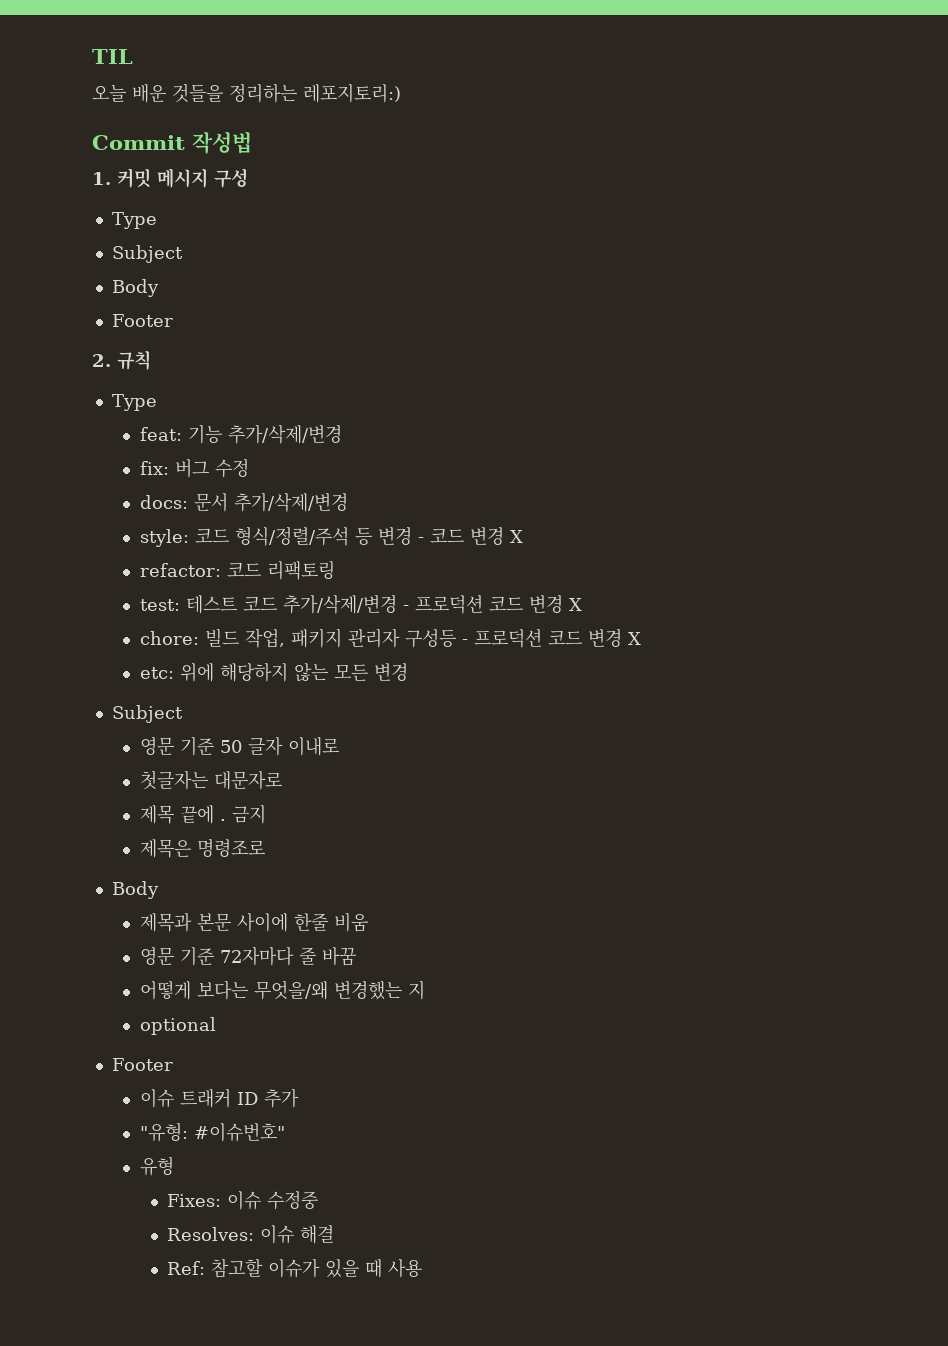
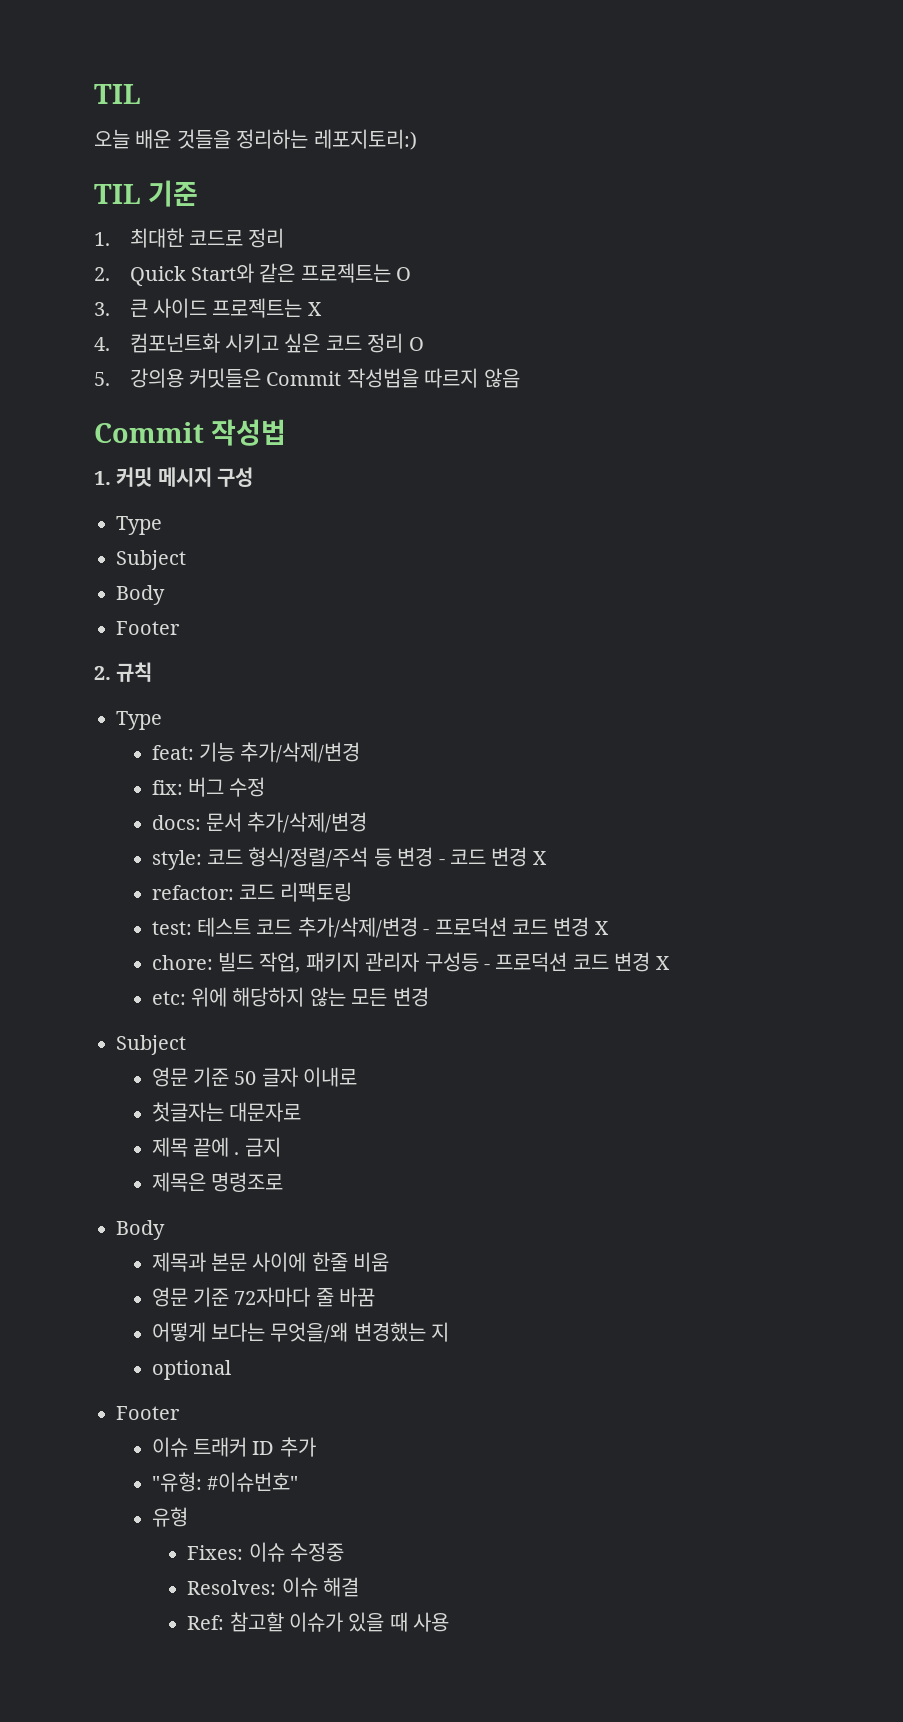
(401, 93) none -> [94,180,199,207] [94,228,285,248] [94,263,412,286] [94,298,322,318] [94,333,424,353] [94,368,520,388] // TIL 기준 // 1. 최대한 코드로 정리 // 2. Quick Start와 같은 프로젝트는 O // 3. 큰 사이드 프로젝트는 X // 4. 컴포넌트화 시키고 싶은 코드 정리 O // 5. 강의용 커밋들은 Commit 작성법을 따르지 않음

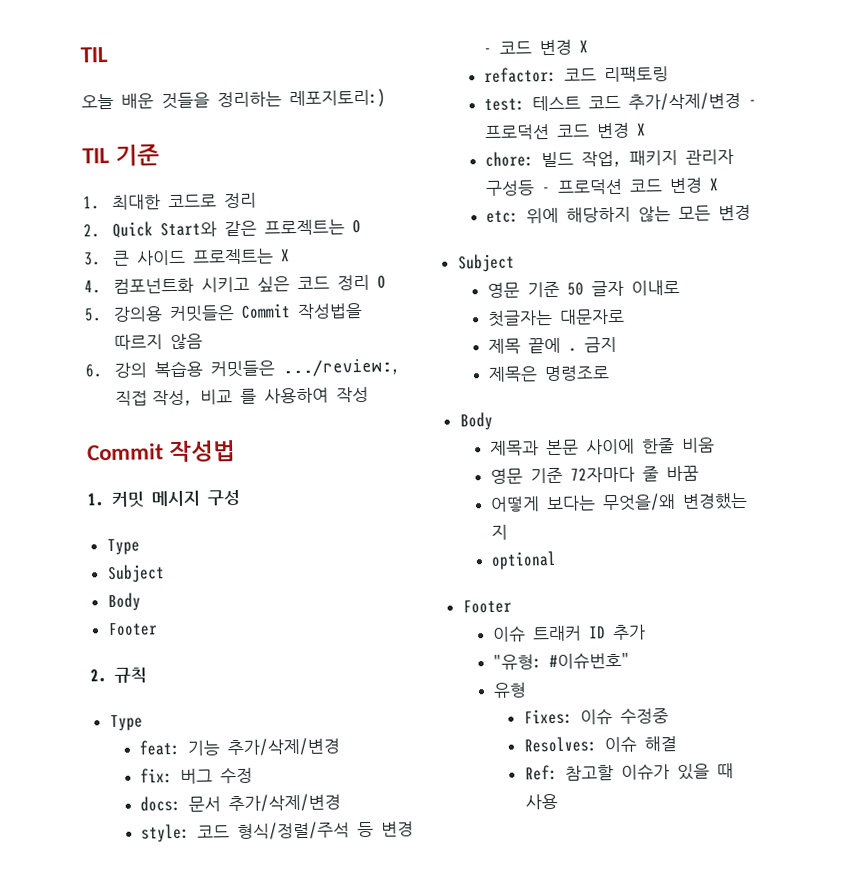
(520, 378) none -> [85,358,401,378] [115,386,370,407] // 6. 강의 복습용 커밋들은 .../review:, 직접 작성, 비교 를 사용하여 작성

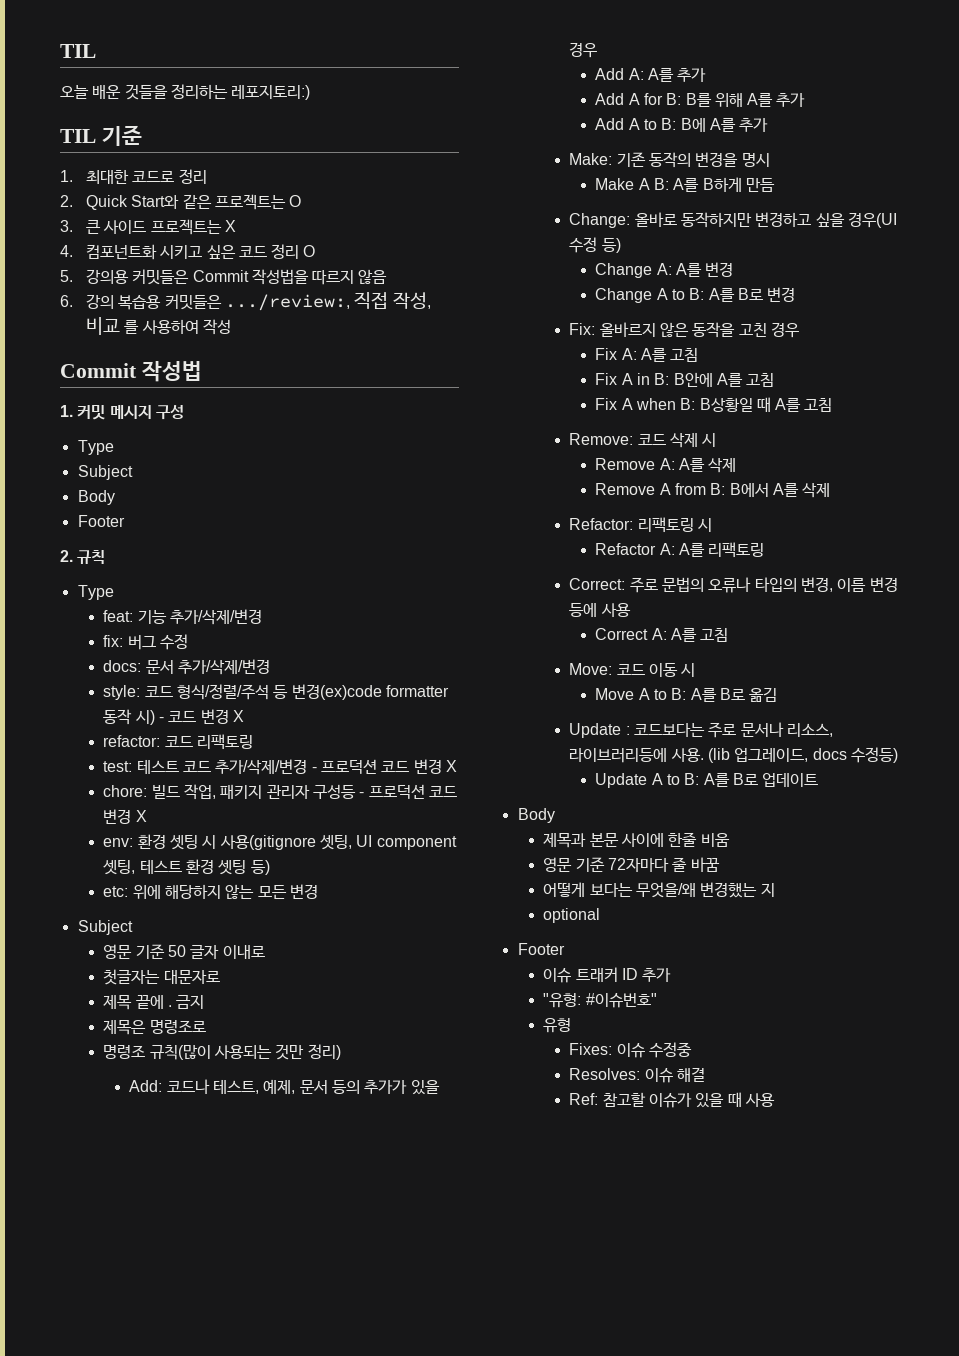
[381,821,415,837] 변경 -> [291,684,450,700] [103,709,155,725] 변경(ex)code formatter 동작 시)
(720, 184) none -> [103,834,457,850] [103,859,270,875] // env: 환경 셋팅 시 사용(gitignore 셋팅, UI component 셋팅, 테스트 환경 셋팅 등)
(611, 373) none -> [103,1044,341,1060] [129,1079,440,1095] [569,42,598,58] [595,68,707,82] [595,93,806,107] [595,118,769,132] [569,152,770,168] [595,177,775,192] [569,212,897,228] [569,237,621,253] [595,262,734,278] [595,287,796,303] [569,322,799,338] [595,348,699,362] [595,372,775,387] [595,397,833,412] [569,433,717,448] [595,458,737,473] [595,483,831,498] [569,517,712,533] [595,542,765,558] [569,577,898,593] [569,603,631,617] [595,628,729,642] [569,663,696,677] [595,687,778,702] [569,722,833,738] [569,747,898,763] [595,773,819,788] // 명령조 규칙(많이 사용되는 것만 정리) // Add: 코드나 테스트, 예제, 문서 등의 추가가 있을 경우 // Add A: A를 추가 // Add A for B: B를 위해 A를 추가 // Add A to B: B에 A를 추가 // Make: 기존 동작의 변경을 명시 // Make A B: A를 B하게 만듬 // Change: 올바로 동작하지만 변경하고 싶을 경우(UI 수정 등) // Change A: A를 변경 // Change A to B: A를 B로 변경 // Fix: 올바르지 않은 동작을 고친 경우 // Fix A: A를 고침 // Fix A in B: B안에 A를 고침 // Fix A when B: B상황일 때 A를 고침 // Remove: 코드 삭제 시 // Remove A: A를 삭제 // Remove A from B: B에서 A를 삭제 // Refactor: 리팩토링 시 // Refactor A: A를 리팩토링 // Correct: 주로 문법의 오류나 타입의 변경, 이름 변경 등에 사용 // Correct A: A를 고침 // Move: 코드 이동 시 // Move A to B: A를 B로 옮김 // Update : 코드보다는 주로 문서나 리소스, 라이브러리등에 사용. (lib 업그레이드, docs 수정등) // Update A to B: A를 B로 업데이트

